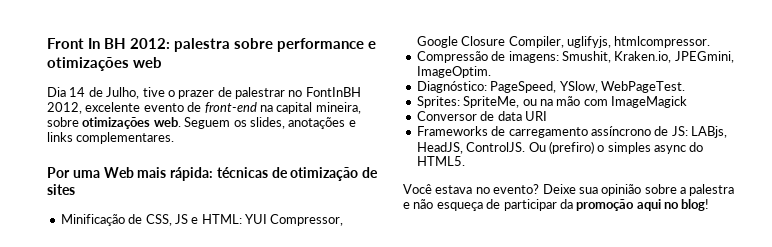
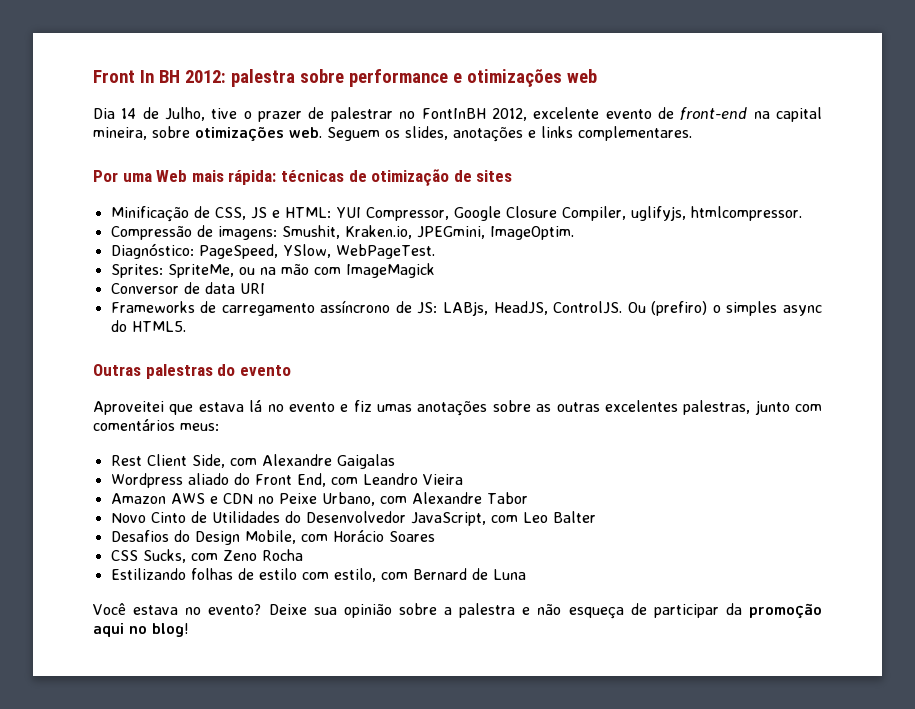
(465, 161) none -> [93,364,291,379] [93,400,822,416] [93,419,219,431] [110,454,395,469] [110,473,463,488] [110,492,528,506] [110,511,596,526] [110,530,435,545] [110,549,303,563] [110,568,526,582] // Outras palestras do evento // Aproveitei que estava lá no evento e fiz umas anotações sobre as outras excelentes palestras, junto com comentários meus: // Rest Client Side, com Alexandre Gaigalas // Wordpress aliado do Front End, com Leandro Vieira // Amazon AWS e CDN no Peixe Urbano, com Alexandre Tabor // Novo Cinto de Utilidades do Desenvolvedor JavaScript, com Leo Balter // Desafios do Design Mobile, com Horácio Soares // CSS Sucks, com Zeno Rocha // Estilizando folhas de estilo com estilo, com Bernard de Luna

